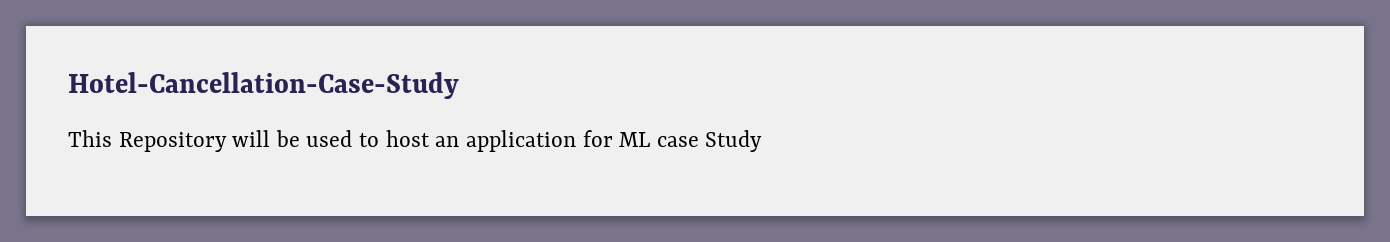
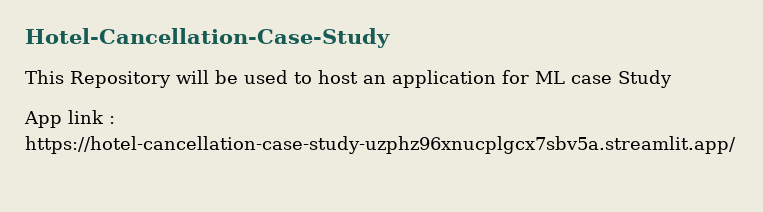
(763, 141) none -> [24,110,115,128] [25,136,736,154] // App link : https://hotel-cancellation-case-study-uzphz96xnucplgcx7sbv5a.streamlit.app/

